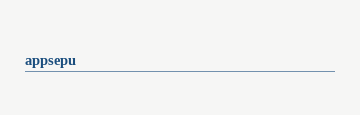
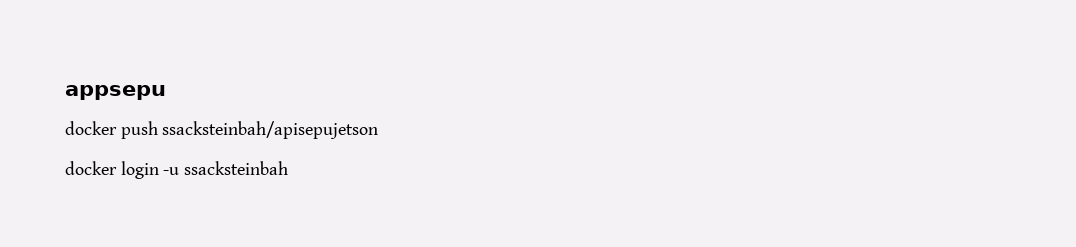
(76, 63) none -> [65,121,379,139] [65,161,289,179] // docker push ssacksteinbah/apisepujetson // docker login -u ssacksteinbah

